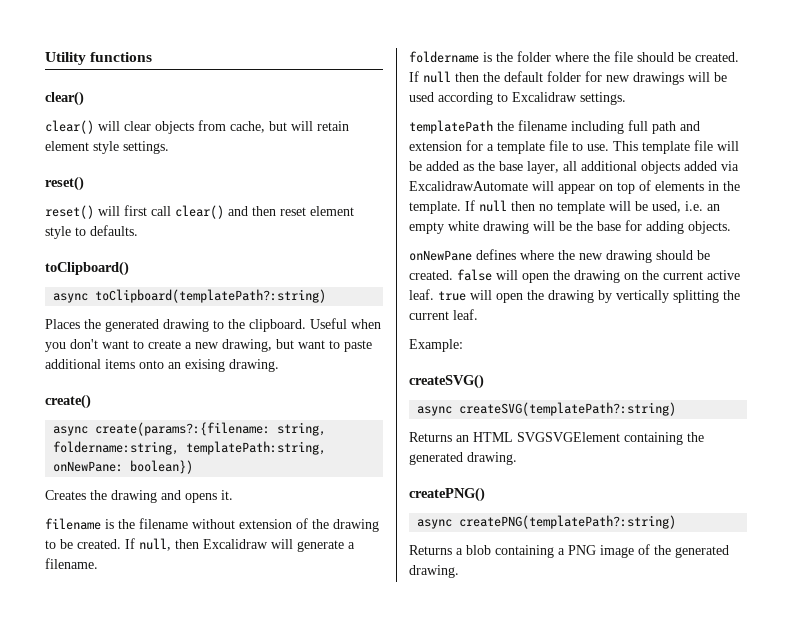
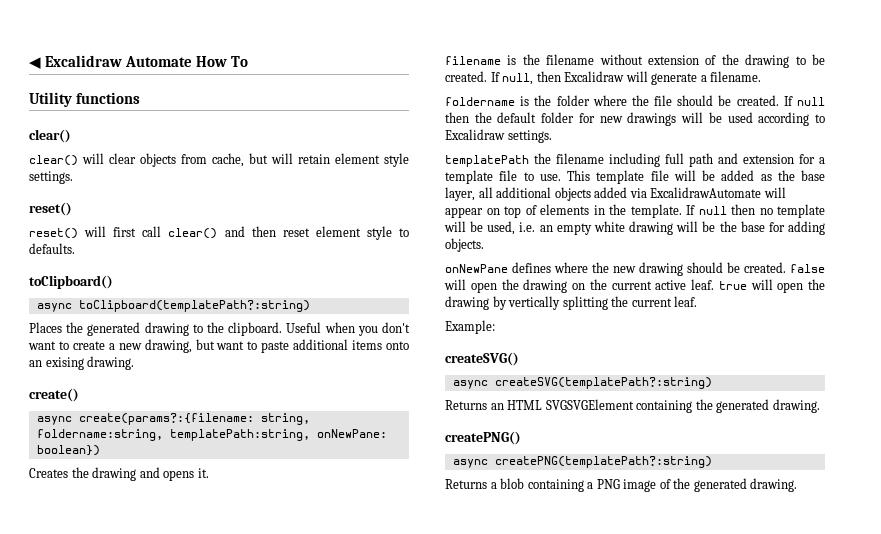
(45, 58) none -> [29,55,249,69] ◀ Excalidraw Automate How To //

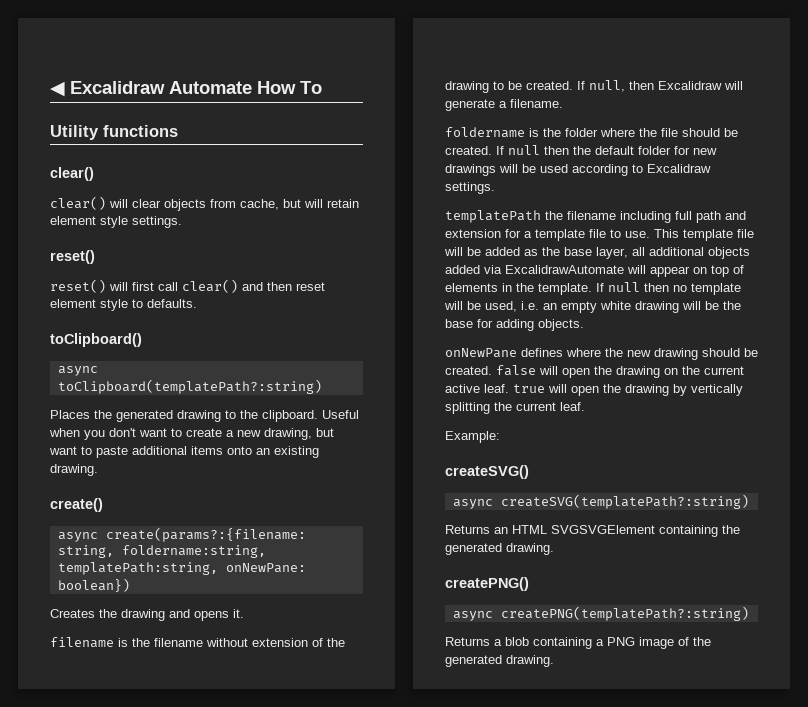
[45,357,84,370] exising -> [274,446,319,458] existing

